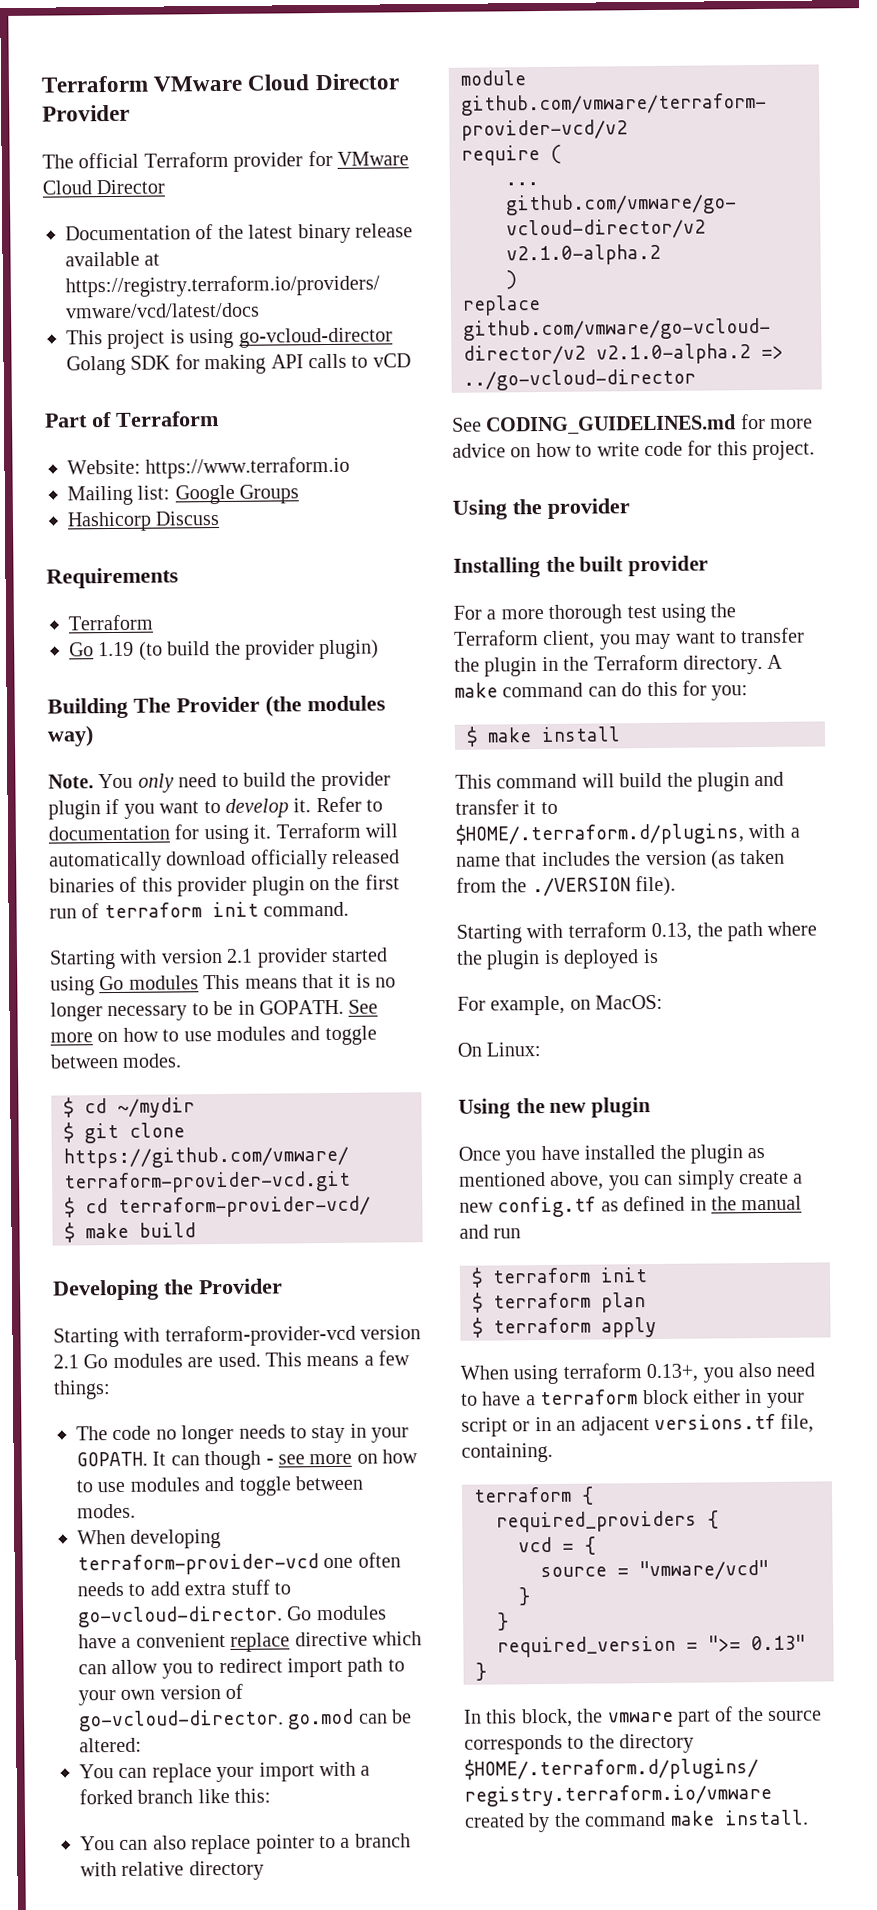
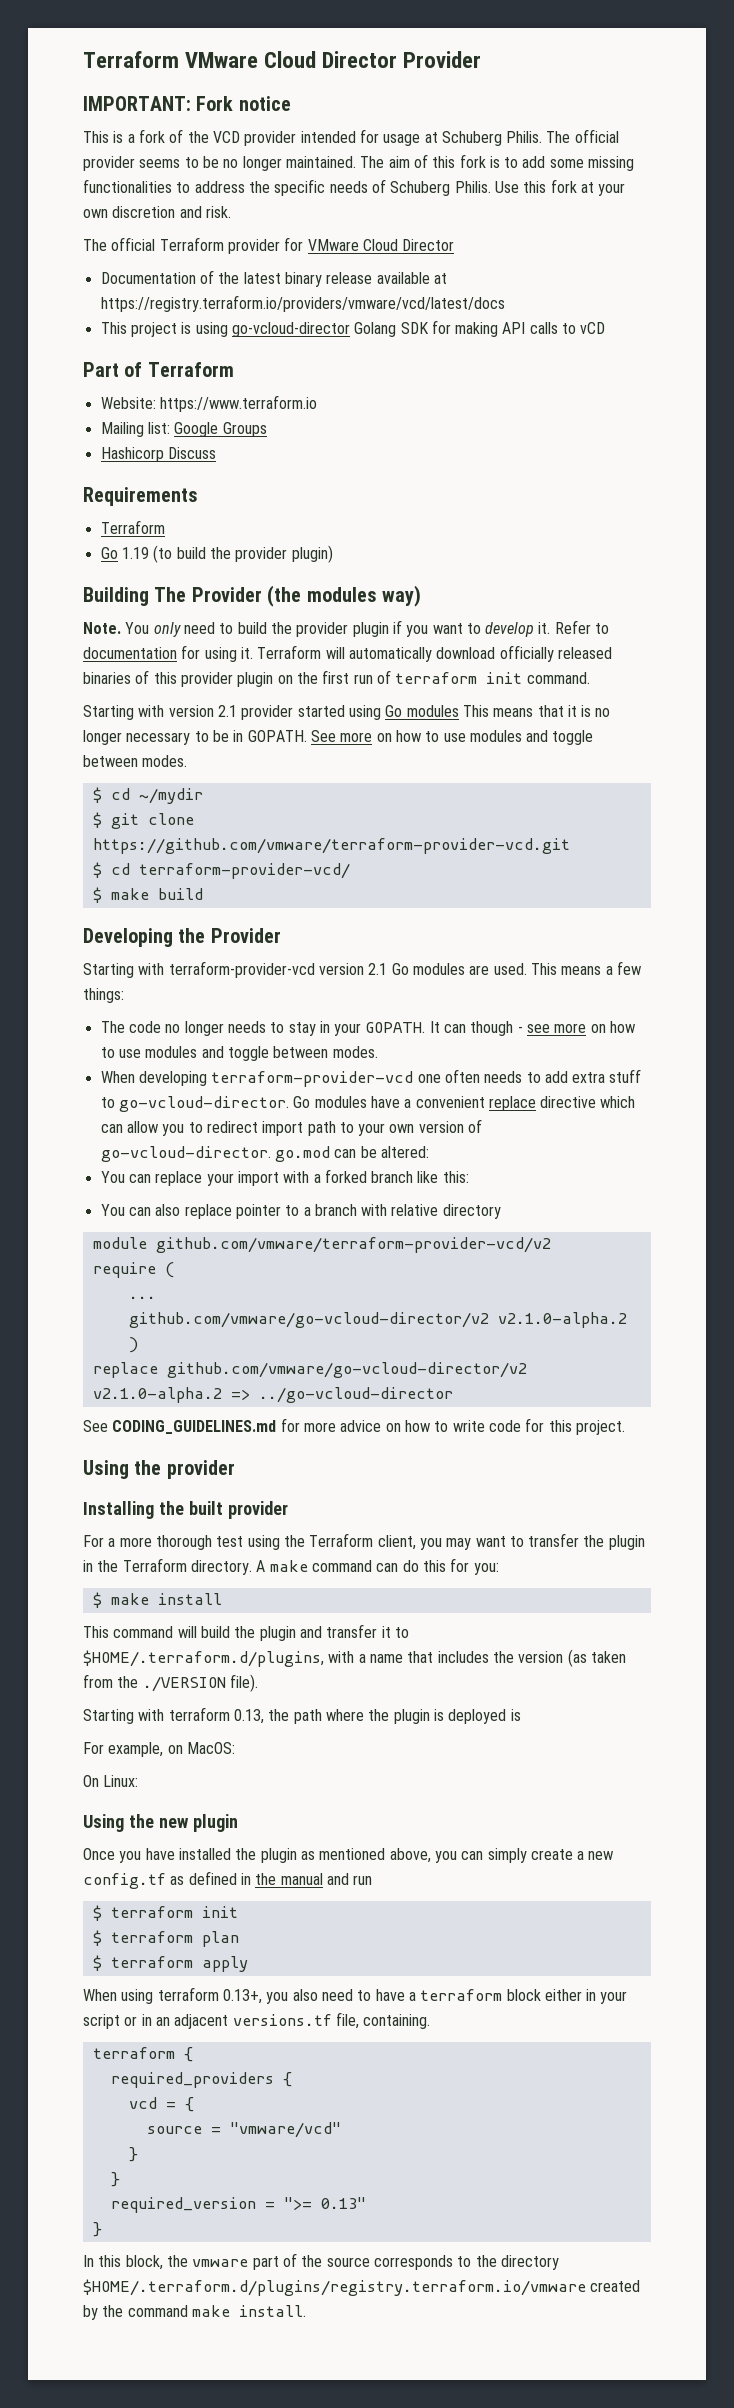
(130, 113) none -> [83,96,291,111] [83,129,619,146] [83,154,635,171] [83,179,626,196] [83,206,231,218] // IMPORTANT: Fork notice // This is a fork of the VCD provider intended for usage at Schuberg Philis. The official provider seems to be no longer maintained. The aim of this fork is to add some missing functionalities to address the specific needs of Schuberg Philis. Use this fork at your own discretion and risk.

